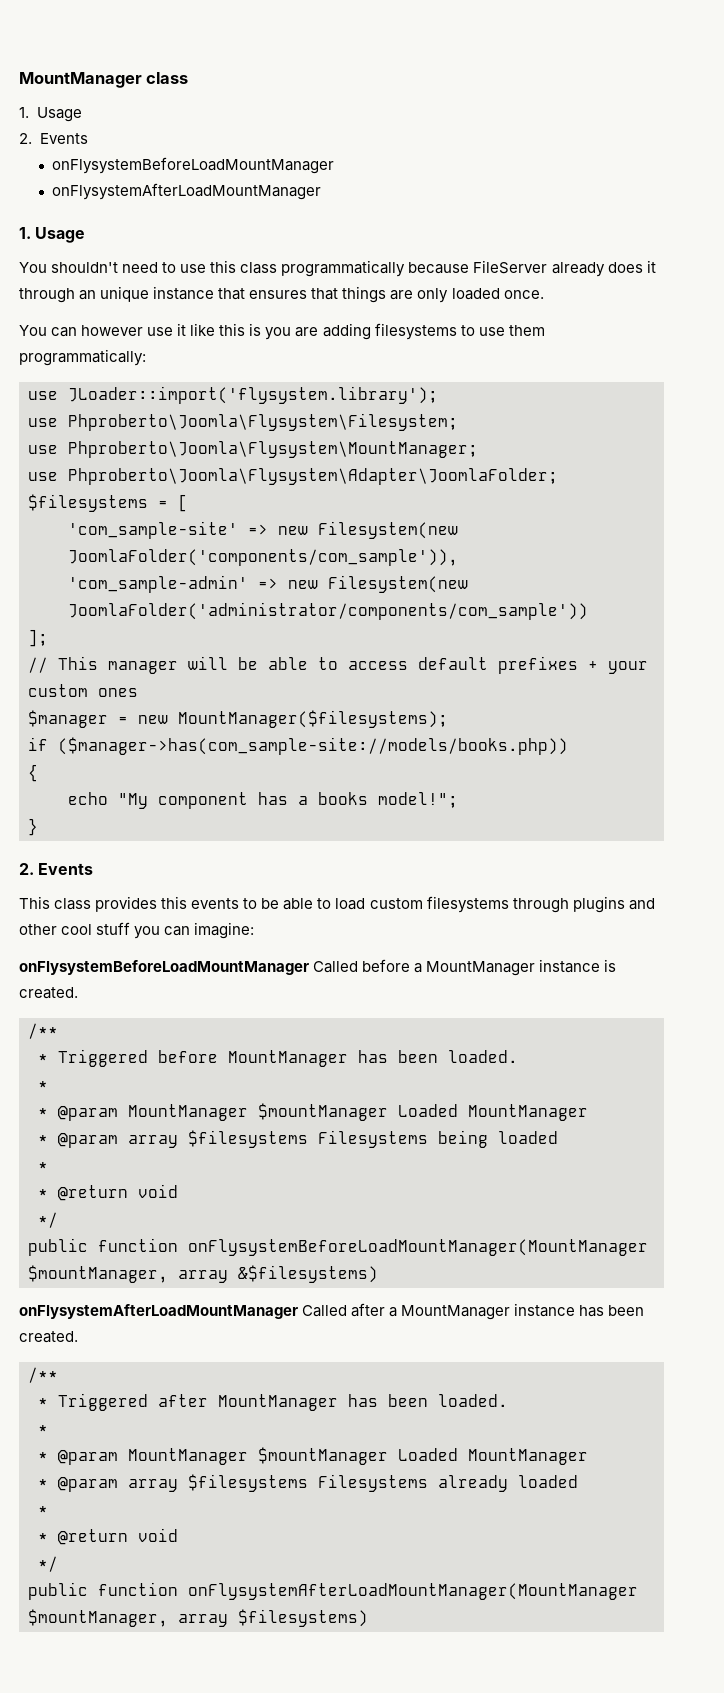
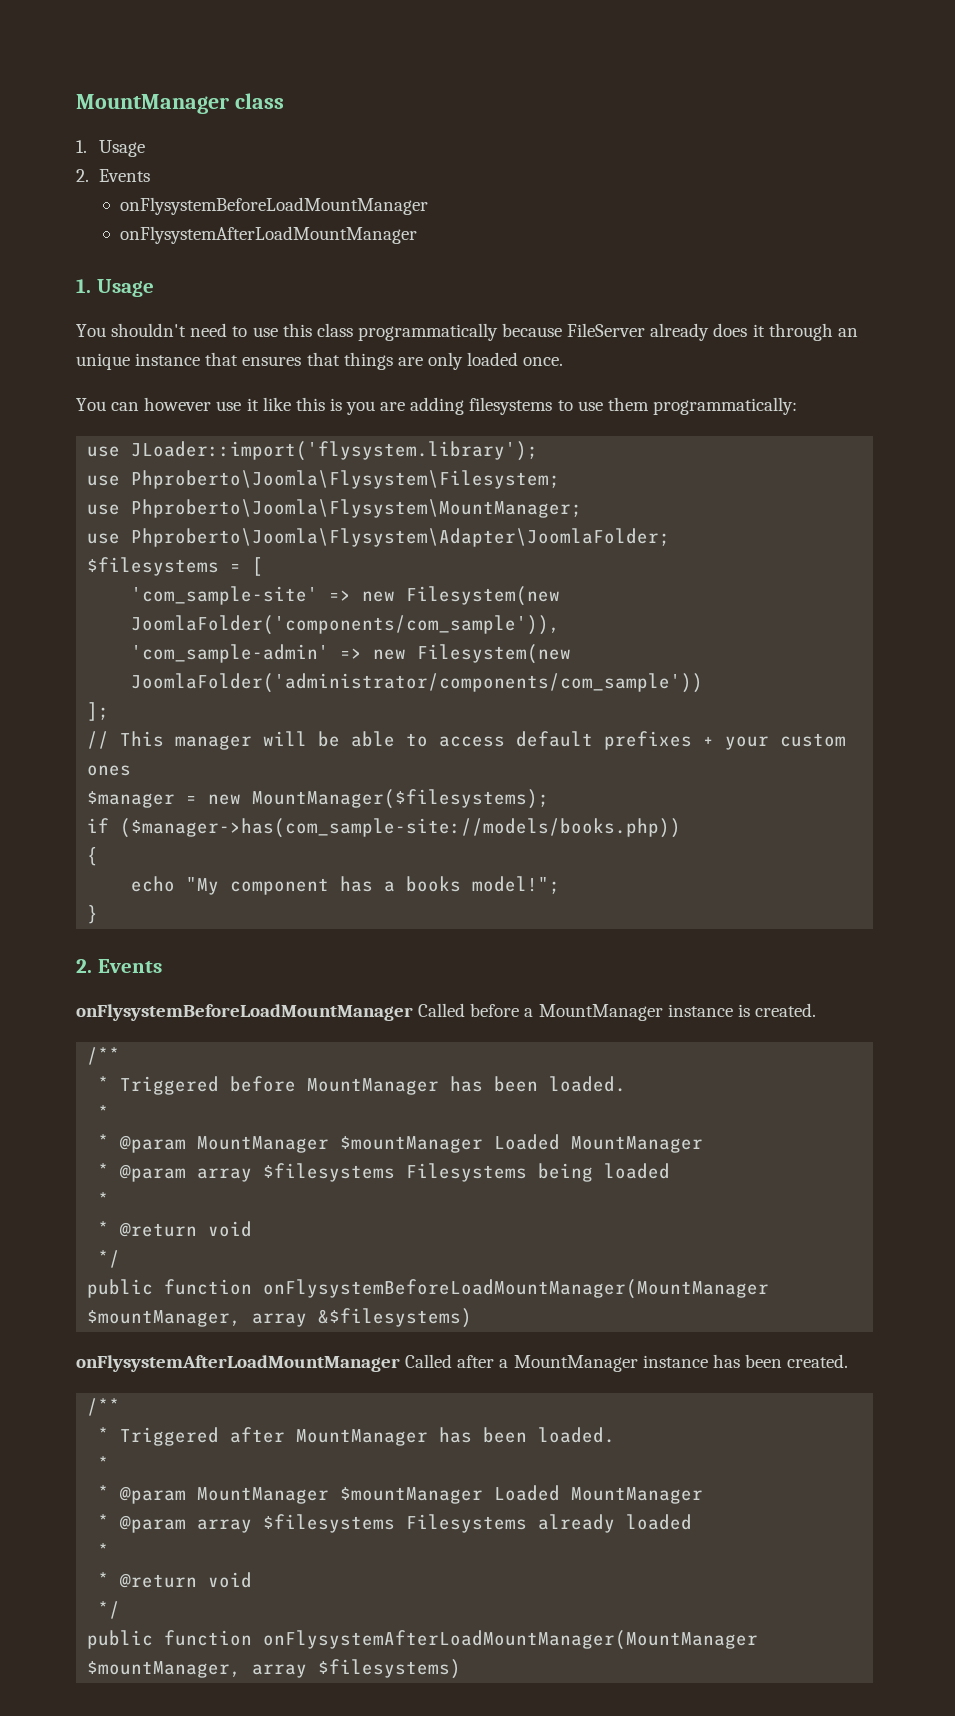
[19,896,655,913] [19,922,255,939] // This class provides this events to be able to load custom filesystems through plugins and other cool stuff you can imagine: -> (162, 966) none

